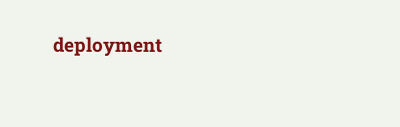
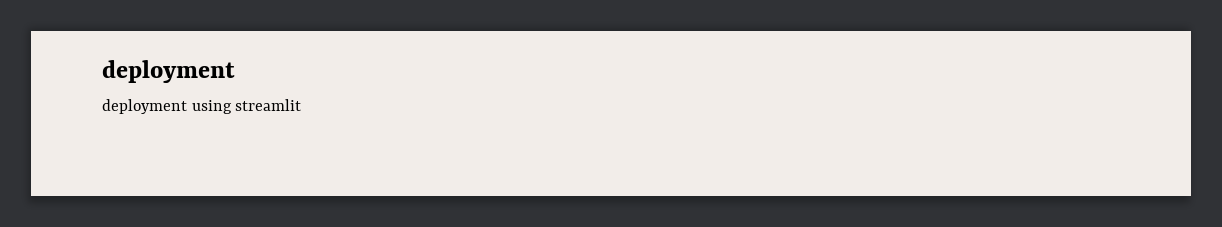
[53,36,163,57] deployment -> [102,60,235,83] [102,99,302,114] deployment // deployment using streamlit

